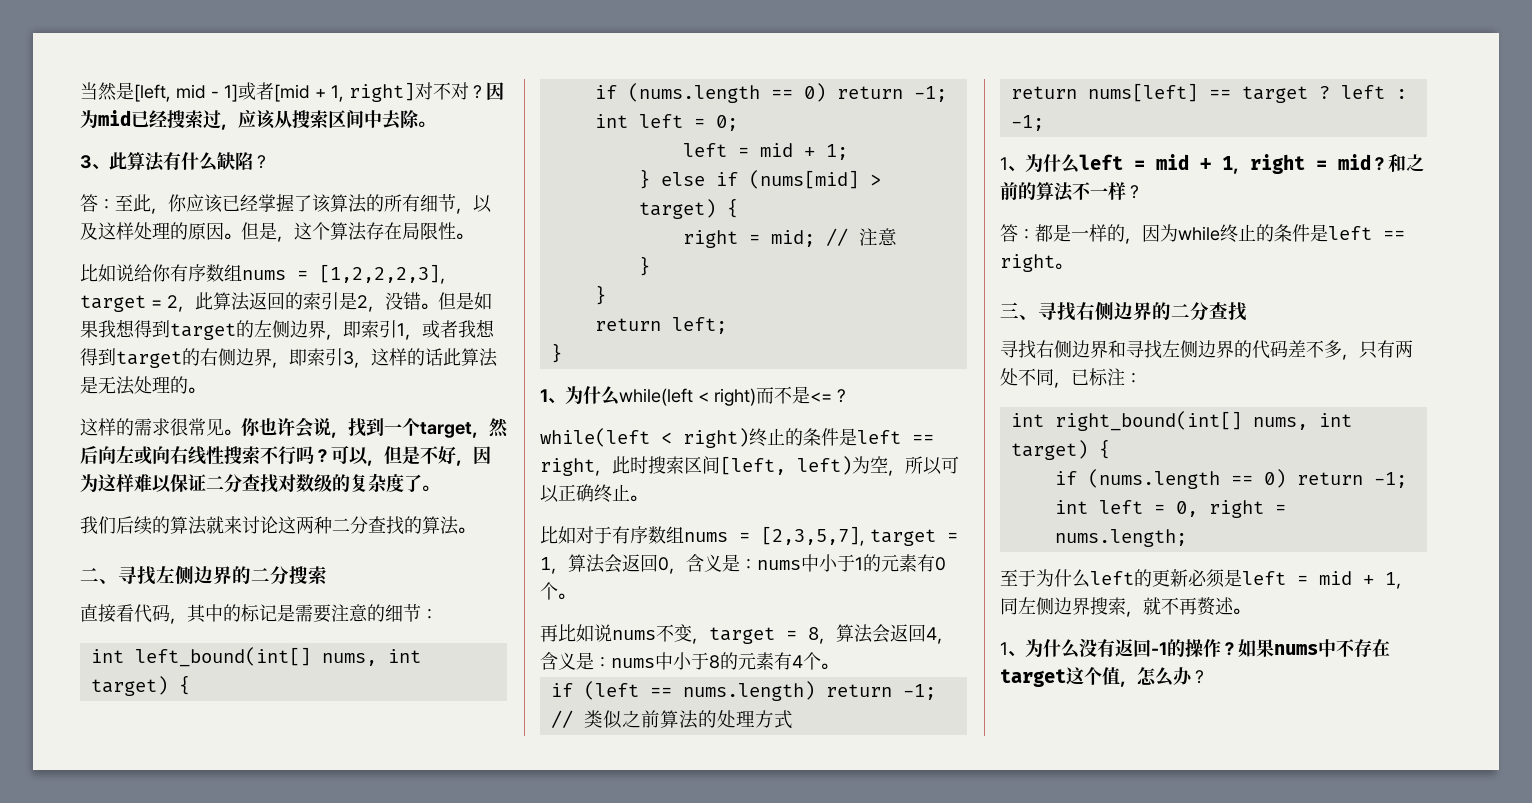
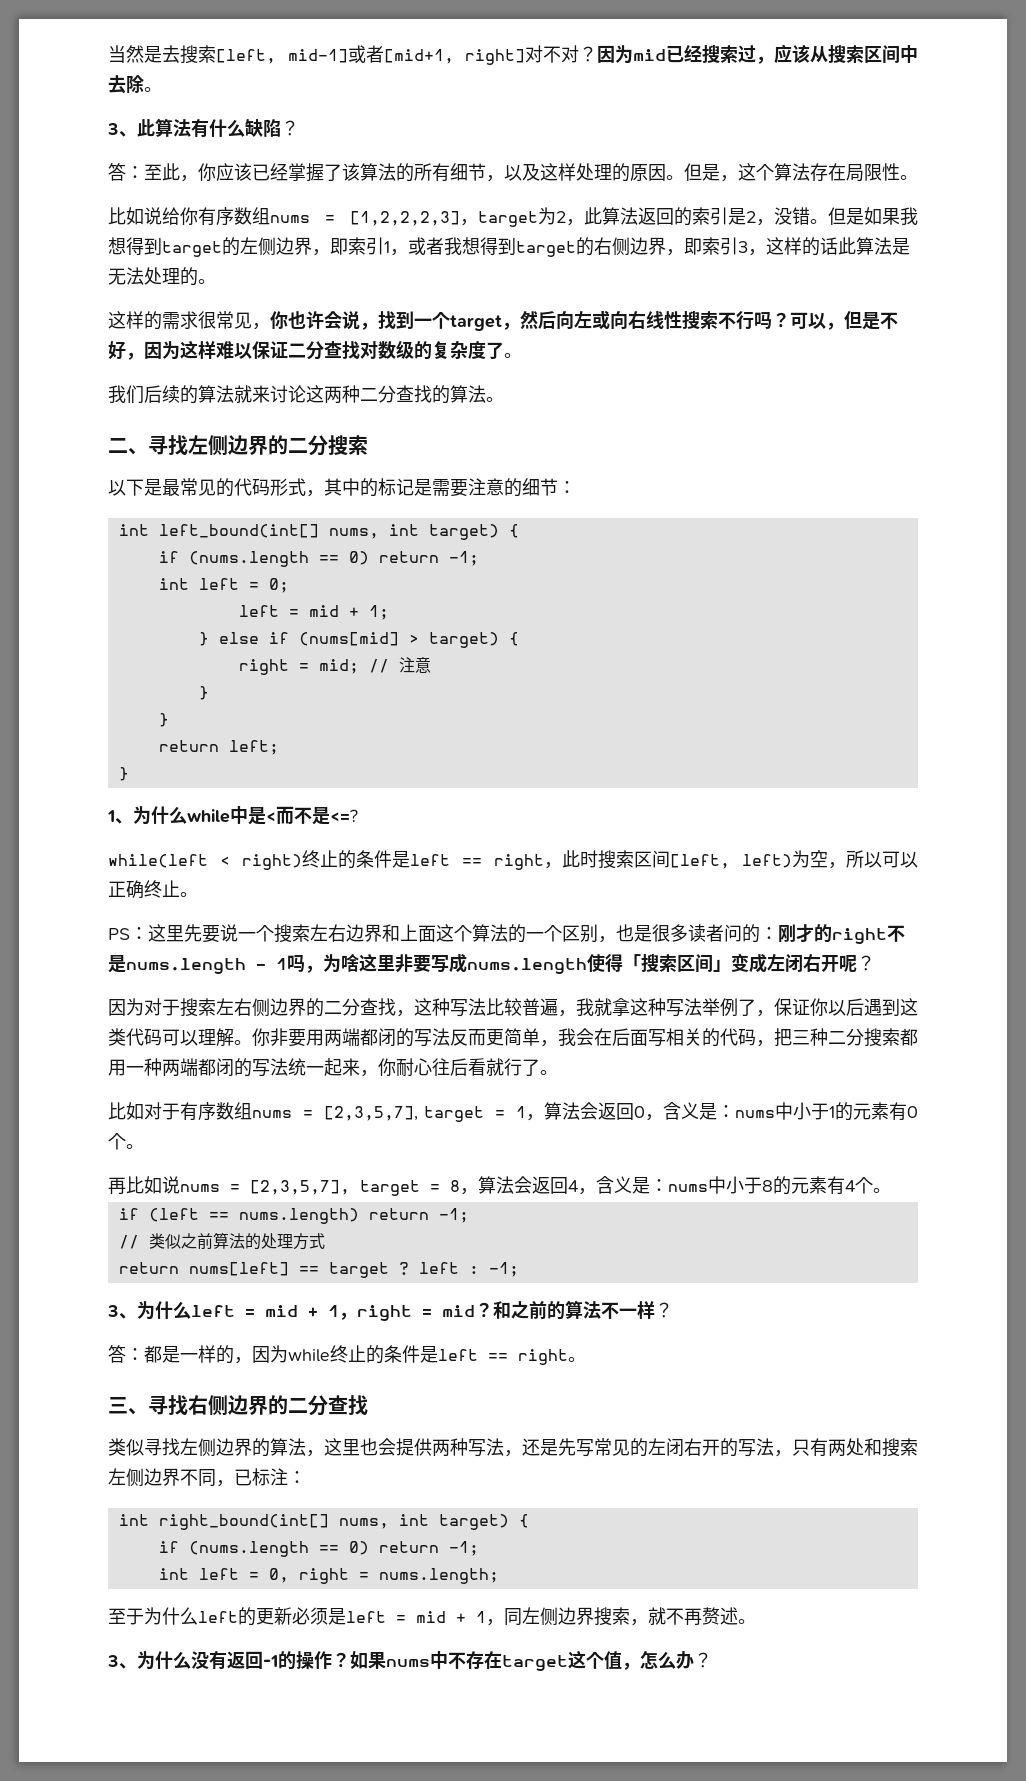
[134,82,344,102] [left, mid - 1]或者[mid + 1, -> [162,45,454,64] 去搜索[left, mid-1]或者[mid+1,
[151,300,162,308] = -> [538,207,556,225] 为
[224,429,241,436] 。 -> [252,323,270,330] ，
[80,604,170,623] 直接看代码 -> [108,478,306,497] 以下是最常见的代码形式
[619,386,846,406] while(left < right)而不是<= ? -> [187,806,358,825] while中是<而不是<=?
(647, 498) none -> [108,924,905,944] [108,953,875,974] [108,998,918,1017] [108,1028,918,1047] [108,1058,558,1077] // PS：这里先要说一个搜索左右边界和上面这个算法的一个区别，也是很多读者问的：刚才的right不是nums.length - 1吗，为啥这里非要写成nums.length使得「搜索区间」变成左闭右开呢？ // 因为对于搜索左右侧边界的二分查找，这种写法比较普遍，我就拿这种写法举例了，保证你以后遇到这类代码可以理解。你非要用两端都闭的写法反而更简单，我会在后面写相关的代码，把三种二分搜索都用一种两端都闭的写法统一起来，你耐心往后看就行了。
[656,624,709,644] 不变， -> [230,1180,350,1195] = [2,3,5,7],
[1000,157,1008,170] 1 -> [107,1305,119,1317] 3
[1000,340,1413,360] [1000,368,1018,386] 寻找右侧边界和寻找左侧边界的代码差不多，只有两处 -> [108,1438,918,1457] [108,1468,180,1487] 类似寻找左侧边界的算法，这里也会提供两种写法，还是先写常见的左闭右开的写法，只有两处和搜索左侧边界
[1000,642,1008,655] 1 -> [107,1655,119,1667] 3

